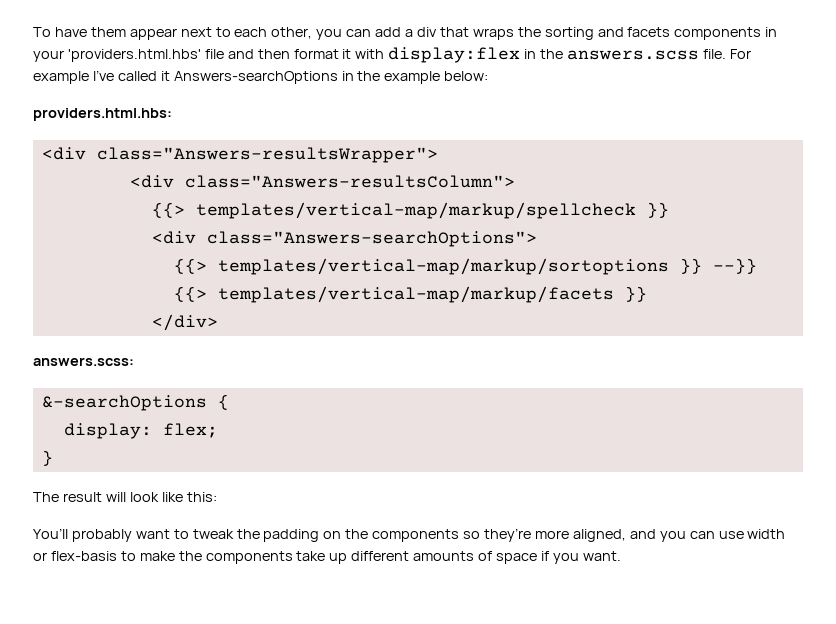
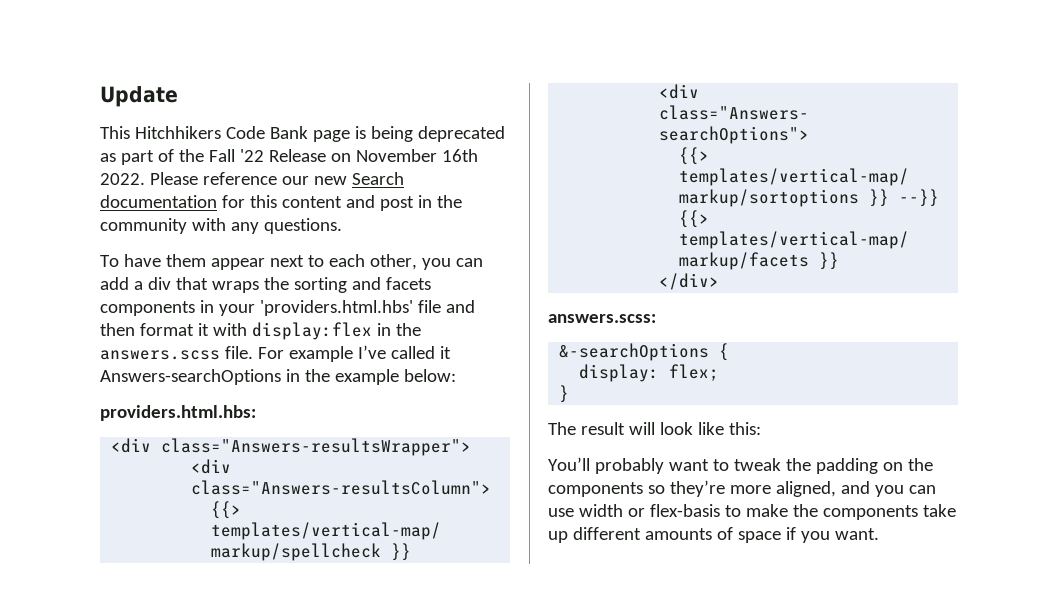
(33, 32) none -> [100,86,178,107] [100,126,505,142] [100,149,478,165] [100,172,404,185] [100,195,462,211] [100,218,342,234] Update // This Hitchhikers Code Bank page is being deprecated as part of the Fall '22 Release on November 16th 2022. Please reference our new Search documentation for this content and post in the community with any questions. //

